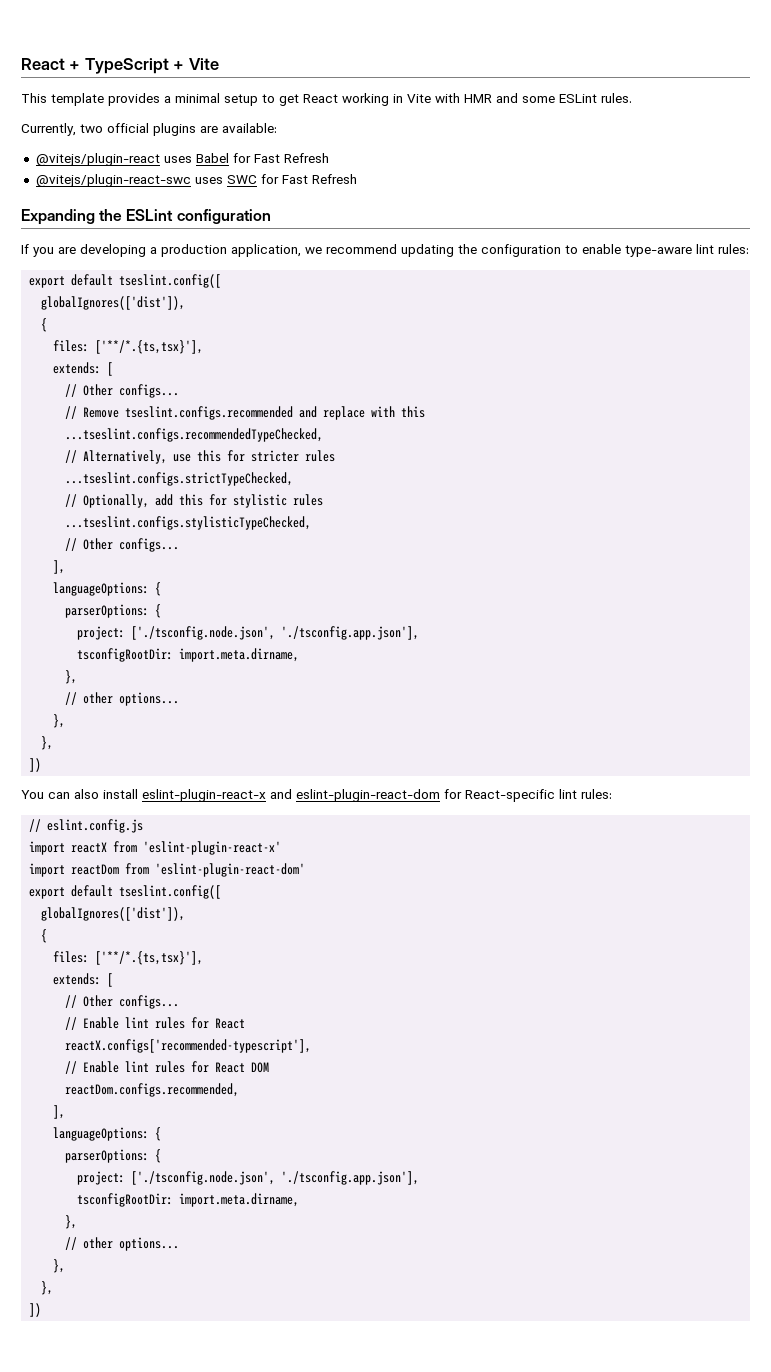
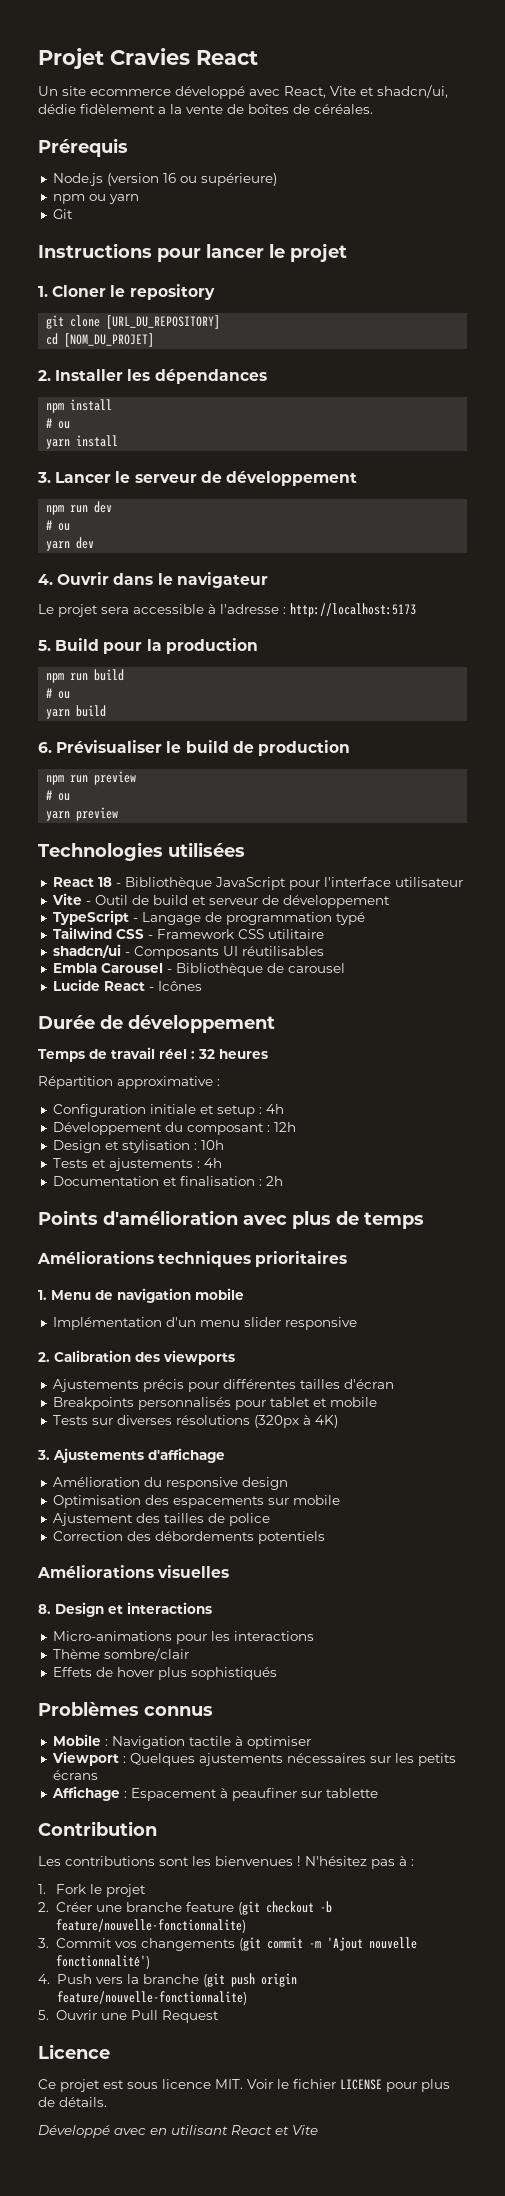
[21,58,219,74] [21,93,632,106] [21,123,277,136] [35,153,329,166] [35,174,357,187] [21,209,271,225] [21,244,749,257] [29,274,222,288] [41,296,186,310] [41,318,48,332] [53,340,204,354] [53,362,114,376] [65,384,180,398] [65,406,426,420] [65,428,324,442] [65,450,336,464] [65,472,294,486] [65,494,324,508] [65,516,312,530] [65,538,180,552] [53,560,66,574] [53,582,162,596] [65,604,162,618] [77,626,420,640] [77,648,300,662] [65,670,78,684] [65,692,180,706] [53,714,66,728] [41,736,54,750] [29,758,42,772] [21,789,612,802] [29,819,144,833] [29,841,282,855] [29,863,306,877] [29,885,222,899] [41,907,186,921] [41,929,48,943] [53,951,204,965] [53,973,114,987] [65,995,180,1009] [65,1017,246,1030] [65,1039,312,1053] [65,1061,270,1074] [65,1083,240,1097] [53,1105,66,1119] [53,1127,162,1141] [65,1149,162,1163] [77,1171,420,1185] [77,1193,300,1207] [65,1215,78,1229] [65,1237,180,1251] [53,1259,66,1273] [41,1281,54,1295] [29,1303,42,1317] React + TypeScript + Vite // This template provides a minimal setup to get React working in Vite with HMR and some ESLint rules. // Currently, two official plugins are available: // @vitejs/plugin-react uses Babel for Fast Refresh // @vitejs/plugin-react-swc uses SWC for Fast Refresh // Expanding the ESLint configuration // If you are developing a production application, we recommend updating the configuration to enable type-aware lint rules: // export default tseslint.config([ // globalIgnores(['dist']), // { // files: ['**/*.{ts,tsx}'], // extends: [ // // Other configs... // // Remove tseslint.configs.recommended and replace with this // ...tseslint.configs.recommendedTypeChecked, // // Alternatively, use this for stricter rules // ...tseslint.configs.strictTypeChecked, // // Optionally, add this for stylistic rules // ...tseslint.configs.stylisticTypeChecked, // // Other configs... // ], // languageOptions: { // parserOptions: { // project: ['./tsconfig.node.json', './tsconfig.app.json'], // tsconfigRootDir: import.meta.dirname, // }, // // other options... // }, // }, // ]) // You can also install eslint-plugin-react-x and eslint-plugin-react-dom for React-specific lint rules: // // eslint.config.js // import reactX from 'eslint-plugin-react-x' // import reactDom from 'eslint-plugin-react-dom' // export default tseslint.config([ // globalIgnores(['dist']), // { // files: ['**/*.{ts,tsx}'], // extends: [ // // Other configs... // // Enable lint rules for React // reactX.configs['recommended-typescript'], // // Enable lint rules for React DOM // reactDom.configs.recommended, // ], // languageOptions: { // parserOptions: { // project: ['./tsconfig.node.json', './tsconfig.app.json'], // tsconfigRootDir: import.meta.dirname, // }, // // other options... // }, // }, // ]) -> [38,48,258,69] [38,85,448,99] [38,104,373,114] [38,138,128,157] [52,173,277,186] [52,194,139,204] [52,209,73,219] [38,243,347,262] [38,284,215,300] [46,315,221,329] [46,333,155,347] [38,369,267,384] [46,399,113,413] [46,418,71,429] [46,435,119,449] [37,471,357,486] [46,501,113,515] [46,520,71,531] [46,537,95,551] [38,572,268,588] [38,603,416,617] [38,638,258,654] [46,669,125,683] [46,688,71,699] [46,705,107,719] [38,740,350,756] [46,771,137,785] [46,790,71,801] [46,807,119,821] [38,842,245,861] [52,877,463,890] [51,893,390,908] [52,910,365,925] [52,927,324,939] [52,944,324,959] [52,963,345,976] [52,979,202,991] [38,1015,275,1033] [38,1047,268,1062] [38,1076,220,1089] [52,1104,284,1117] [52,1122,296,1135] [52,1140,224,1153] [52,1158,222,1171] [52,1176,283,1186] [38,1210,424,1229] [37,1251,348,1267] [38,1288,244,1303] [52,1317,357,1330] [38,1350,235,1365] [52,1379,394,1392] [52,1397,377,1410] [52,1415,338,1428] [37,1448,225,1463] [52,1477,288,1490] [52,1495,340,1508] [52,1513,270,1526] [52,1531,325,1544] [37,1565,230,1578] [38,1602,212,1617] [52,1631,314,1644] [52,1648,189,1661] [52,1667,277,1680] [38,1702,213,1716] [52,1734,311,1749] [51,1751,456,1766] [52,1770,98,1780] [51,1786,378,1801] [38,1821,157,1836] [38,1856,414,1869] [38,1884,147,1897] [38,1901,333,1915] [56,1919,247,1933] [38,1937,418,1951] [56,1955,151,1969] [38,1973,297,1987] [56,1991,247,2005] [38,2010,220,2023] [38,2044,110,2059] [38,2079,450,2092] [38,2097,107,2107] [38,2125,318,2138] Projet Cravies React // Un site ecommerce développé avec React, Vite et shadcn/ui, dédie fidèlement a la vente de boîtes de céréales. // Prérequis // Node.js (version 16 ou supérieure) // npm ou yarn // Git // Instructions pour lancer le projet // 1. Cloner le repository // git clone [URL_DU_REPOSITORY] // cd [NOM_DU_PROJET] // 2. Installer les dépendances // npm install // # ou // yarn install // 3. Lancer le serveur de développement // npm run dev // # ou // yarn dev // 4. Ouvrir dans le navigateur // Le projet sera accessible à l'adresse : http://localhost:5173 // 5. Build pour la production // npm run build // # ou // yarn build // 6. Prévisualiser le build de production // npm run preview // # ou // yarn preview // Technologies utilisées // React 18 - Bibliothèque JavaScript pour l'interface utilisateur // Vite - Outil de build et serveur de développement // TypeScript - Langage de programmation typé // Tailwind CSS - Framework CSS utilitaire // shadcn/ui - Composants UI réutilisables // Embla Carousel - Bibliothèque de carousel // Lucide React - Icônes // Durée de développement // Temps de travail réel : 32 heures // Répartition approximative : // Configuration initiale et setup : 4h // Développement du composant : 12h // Design et stylisation : 10h // Tests et ajustements : 4h // Documentation et finalisation : 2h // Points d'amélioration avec plus de temps // Améliorations techniques prioritaires // 1. Menu de navigation mobile // Implémentation d'un menu slider responsive // 2. Calibration des viewports // Ajustements précis pour différentes tailles d'écran // Breakpoints personnalisés pour tablet et mobile // Tests sur diverses résolutions (320px à 4K) // 3. Ajustements d'affichage // Amélioration du responsive design // Optimisation des espacements sur mobile // Ajustement des tailles de police // Correction des débordements potentiels // Améliorations visuelles // 8. Design et interactions // Micro-animations pour les interactions // Thème sombre/clair // Effets de hover plus sophistiqués // Problèmes connus // Mobile : Navigation tactile à optimiser // Viewport : Quelques ajustements nécessaires sur les petits écrans // Affichage : Espacement à peaufiner sur tablette // Contribution // Les contributions sont les bienvenues ! N'hésitez pas à : // 1. Fork le projet // 2. Créer une branche feature (git checkout -b feature/nouvelle-fonctionnalite) // 3. Commit vos changements (git commit -m 'Ajout nouvelle fonctionnalité') // 4. Push vers la branche (git push origin feature/nouvelle-fonctionnalite) // 5. Ouvrir une Pull Request // Licence // Ce projet est sous licence MIT. Voir le fichier LICENSE pour plus de détails. // Développé avec en utilisant React et Vite

